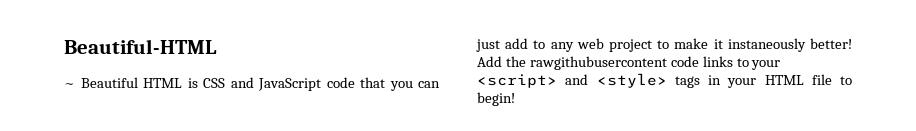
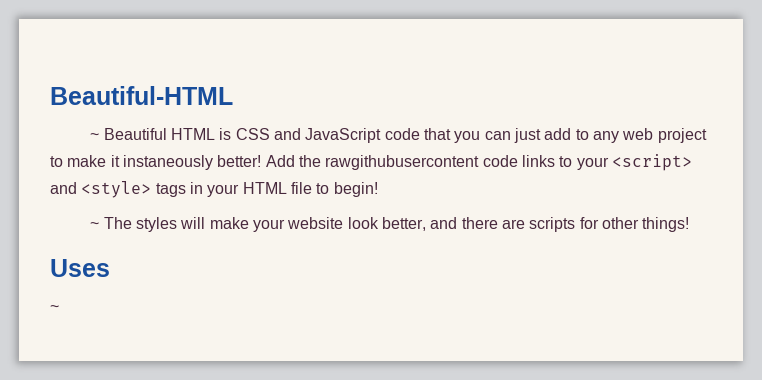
(515, 99) none -> [90,217,690,232] [50,259,110,277] [50,305,59,312] // ~ The styles will make your website look better, and there are scripts for other things! // Uses // ~

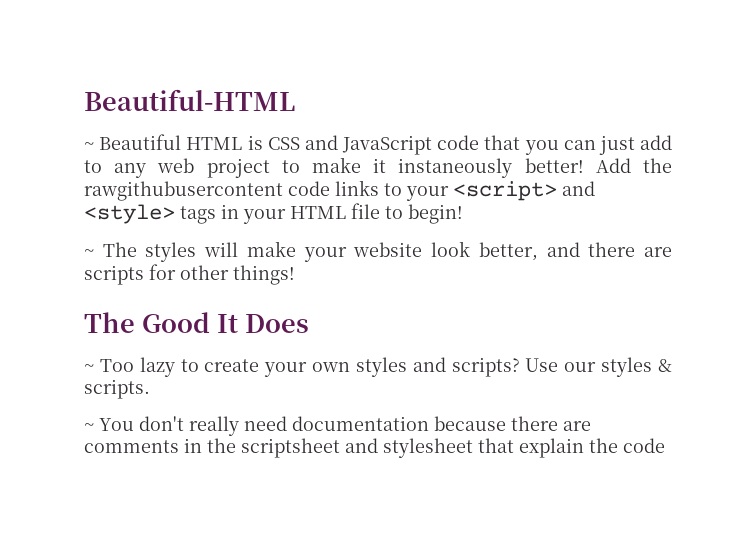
[50,259,110,277] [50,305,59,312] Uses // ~ -> [84,312,309,333] [84,357,672,377] [84,379,150,399] [84,416,591,436] [84,438,665,458] The Good It Does // ~ Too lazy to create your own styles and scripts? Use our styles & scripts. // ~ You don't really need documentation because there are comments in the scriptsheet and stylesheet that explain the code

